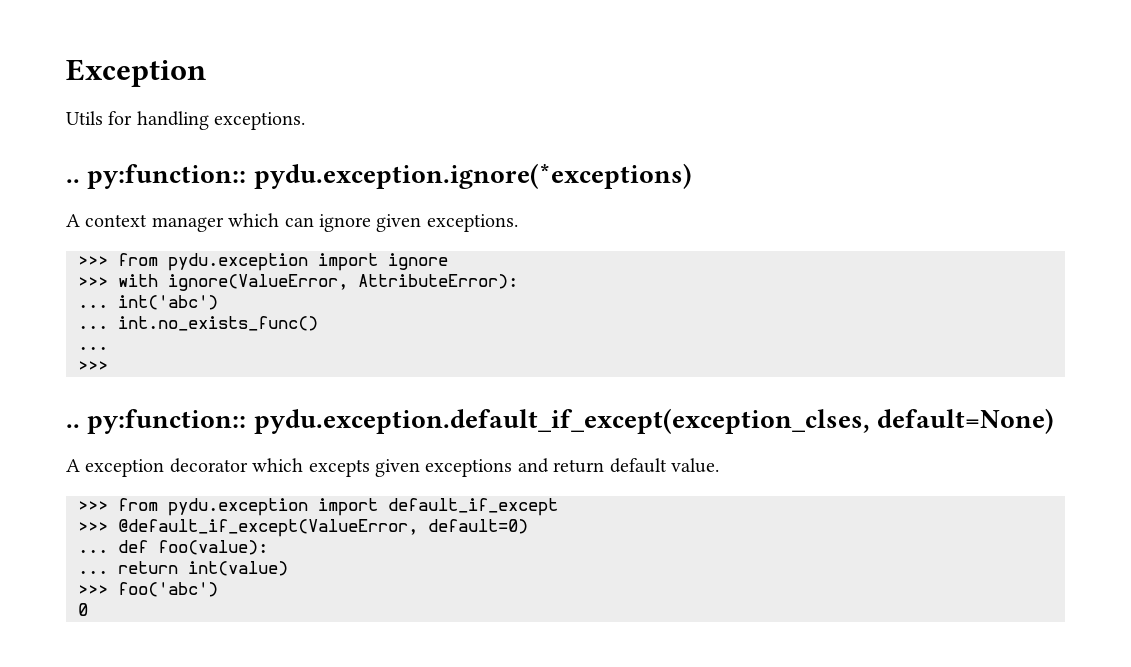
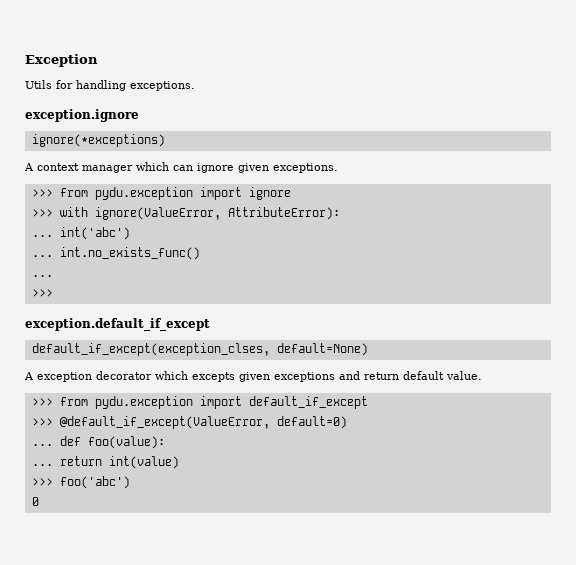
[66,163,692,189] .. py:function:: pydu.exception.ignore(*exceptions) -> [25,109,139,122] [31,134,165,147] exception.ignore // ignore(*exceptions)
[66,408,870,434] .. py:function:: pydu.exception.default_if_except(exception_clses, -> [25,318,210,331] [31,343,270,356] exception.default_if_except // default_if_except(exception_clses,

